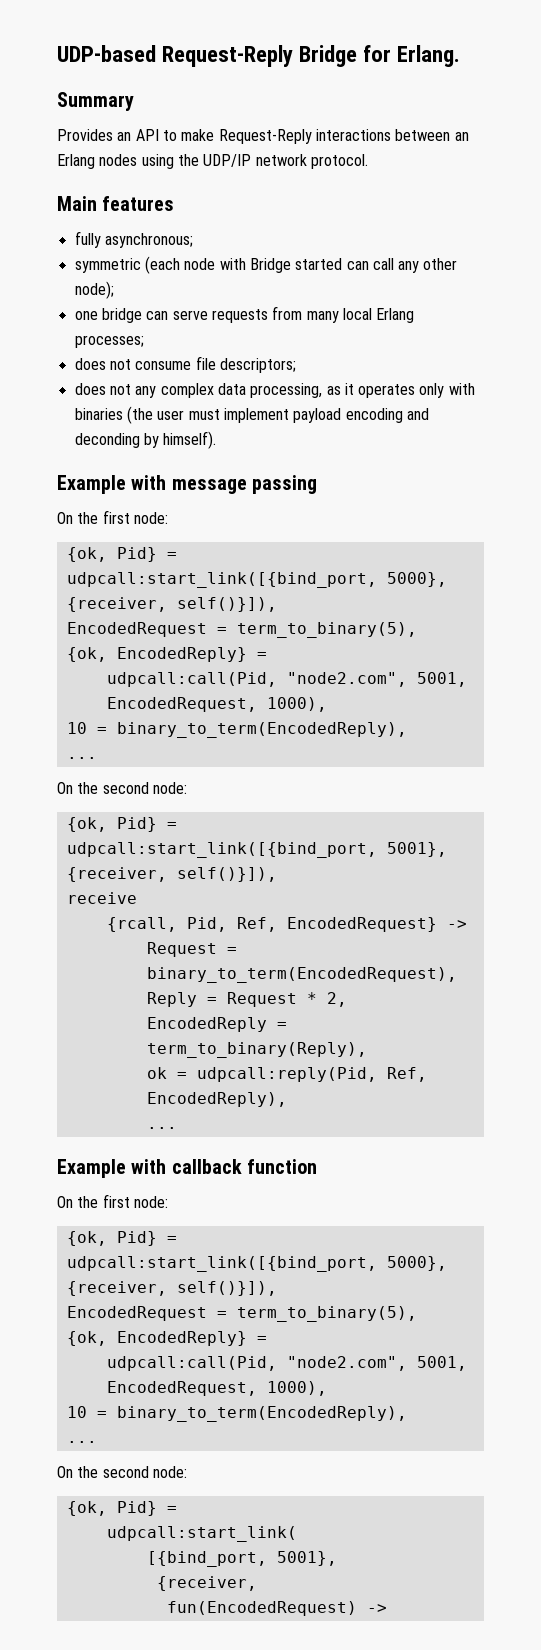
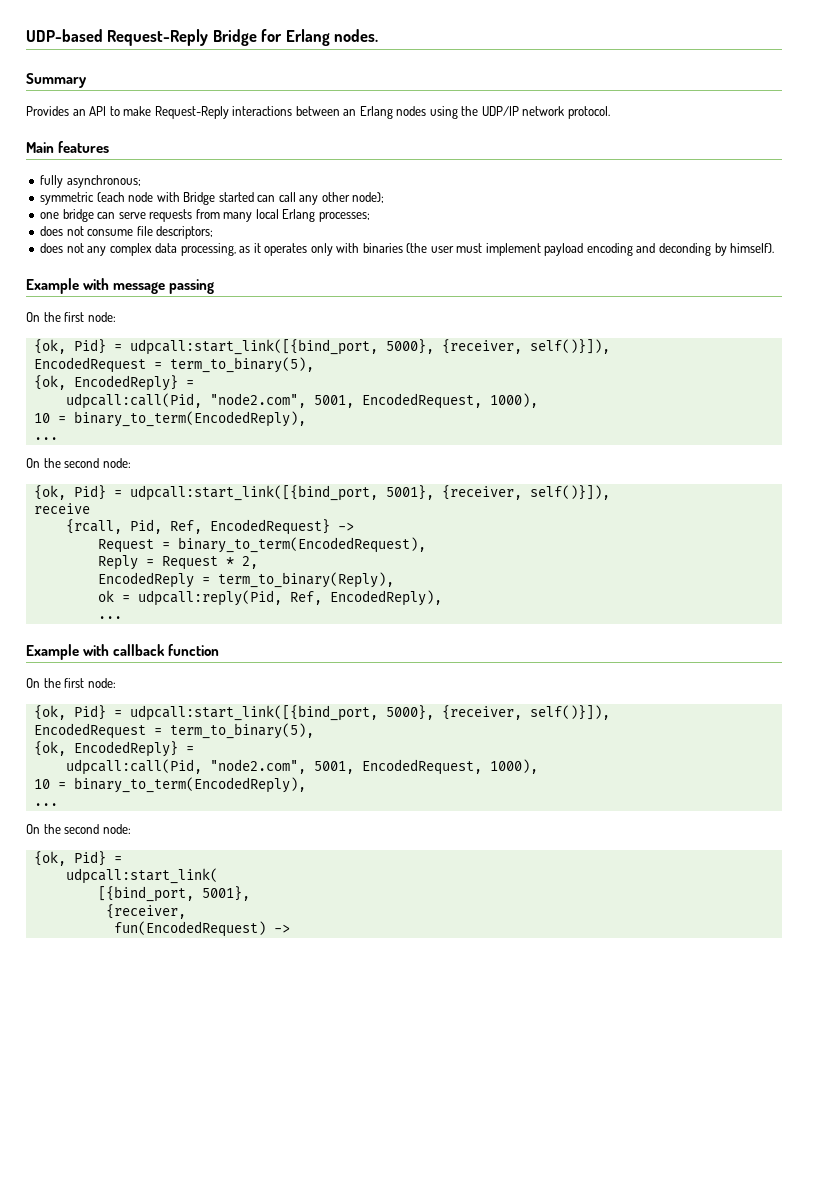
[397,45,461,67] Erlang. -> [285,29,379,46] Erlang nodes.

